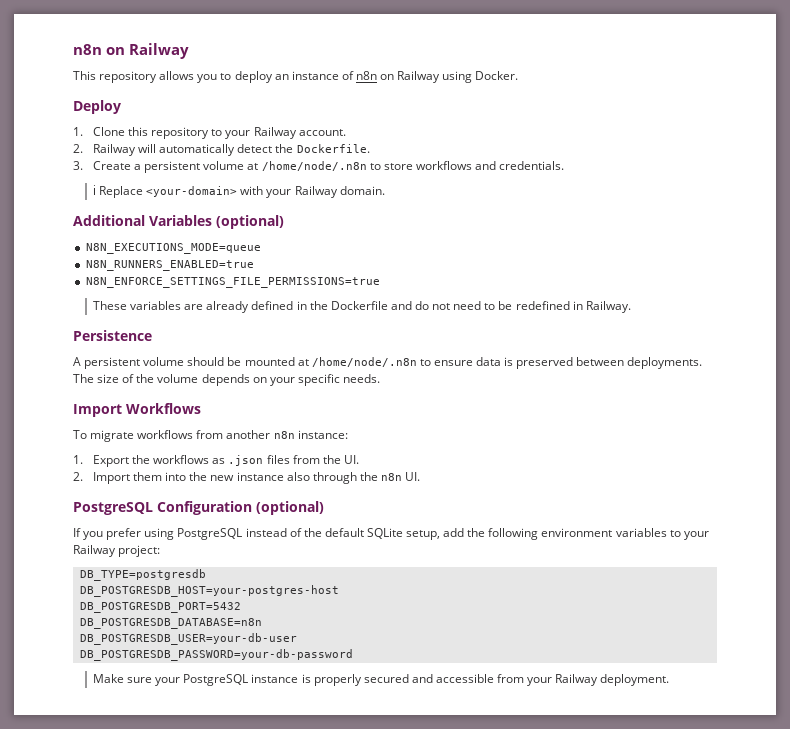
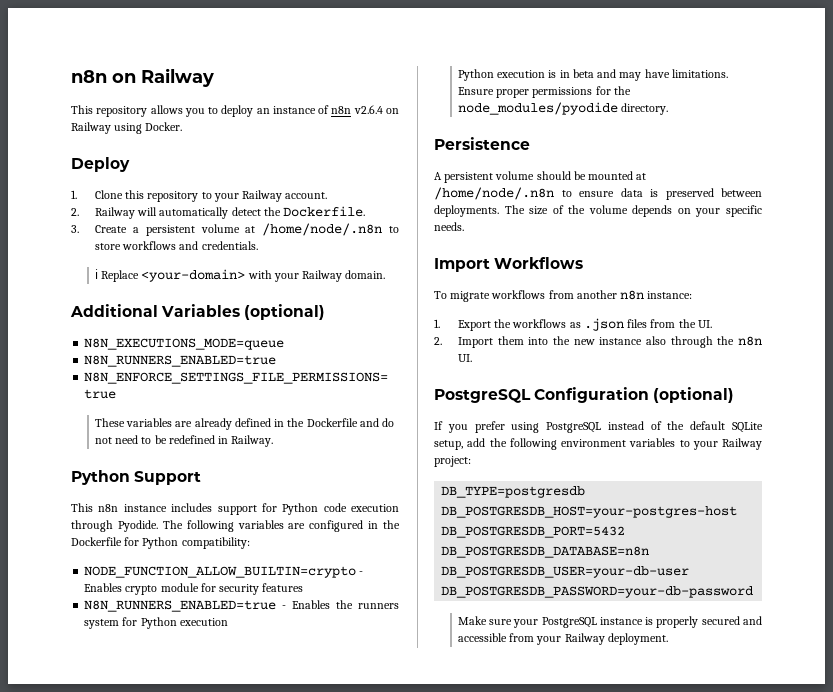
(377, 75) none -> [353,105,383,114] v2.6.4
(631, 307) none -> [71,470,202,485] [71,503,399,515] [71,520,400,532] [71,537,250,549] [84,566,364,578] [84,583,304,595] [84,600,399,612] [84,617,228,629] [457,69,728,81] [457,86,631,98] [457,102,669,115] // Python Support // This n8n instance includes support for Python code execution through Pyodide. The following variables are configured in the Dockerfile for Python compatibility: // NODE_FUNCTION_ALLOW_BUILTIN=crypto - Enables crypto module for security features // N8N_RUNNERS_ENABLED=true - Enables the runners system for Python execution // Python execution is in beta and may have limitations. Ensure proper permissions for the node_modules/pyodide directory.

